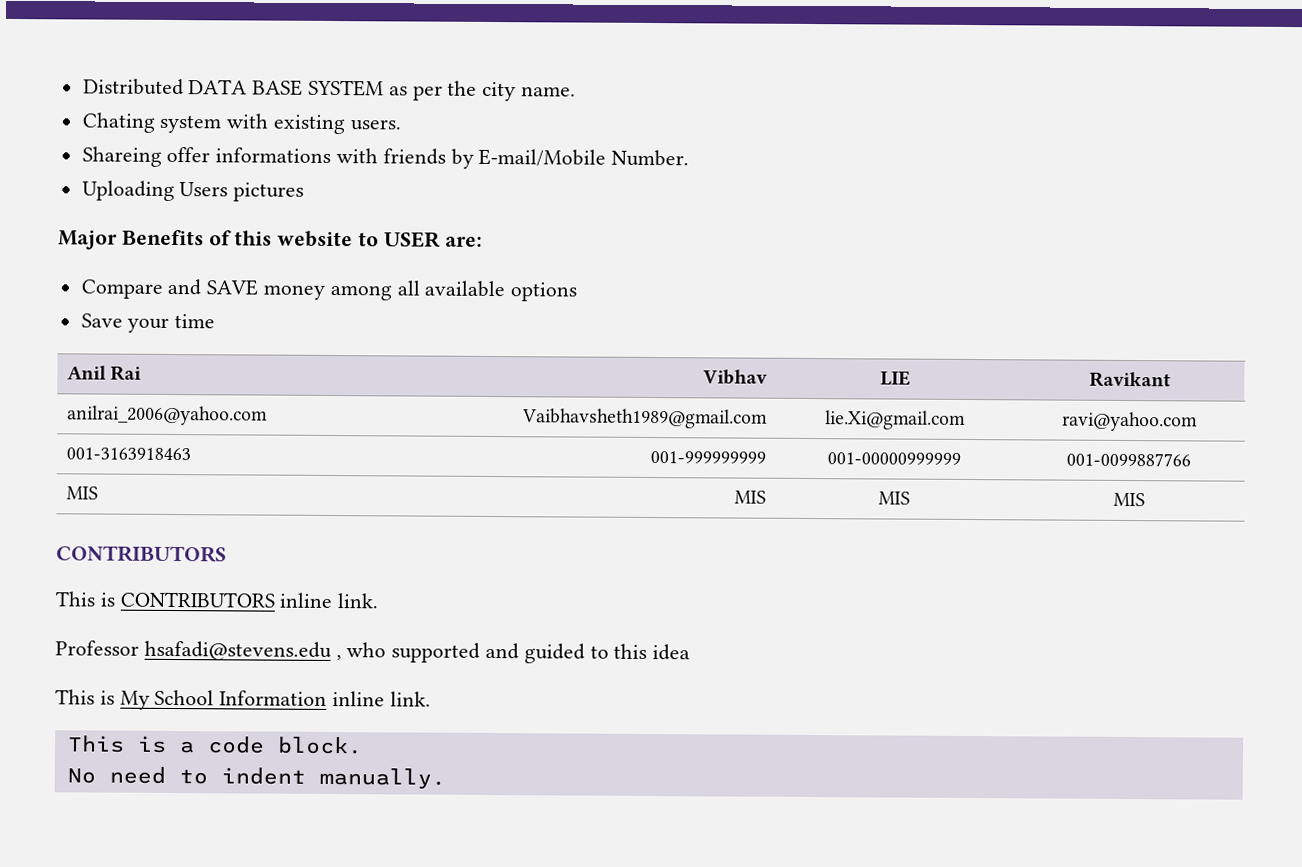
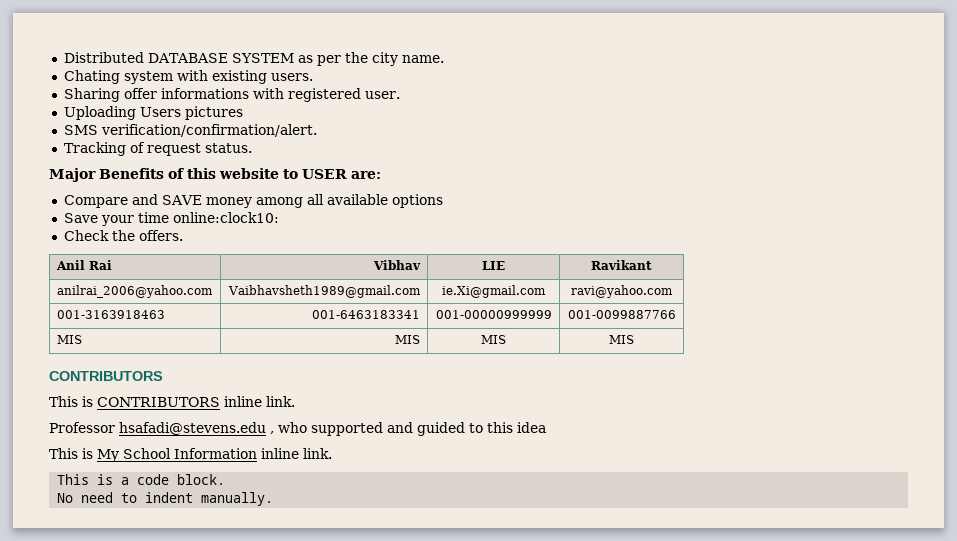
[188,79,304,96] DATA BASE -> [147,53,228,63] DATABASE
[81,146,162,167] Shareing -> [63,88,120,102] Sharing
[382,148,690,169] friends by E-mail/Mobile Number. -> [287,88,400,102] registered user.
(305, 192) none -> [63,124,317,137] [63,142,252,156] // SMS verification/confirmation/alert. // Tracking of request status.
(216, 321) none -> [172,212,279,223] [63,230,183,241] online:clock10: // Check the offers.
[825,410,966,430] lie.Xi@gmail.com -> [441,285,546,298] ie.Xi@gmail.com
[649,450,766,464] 001-999999999 -> [312,310,421,319] 001-6463183341

